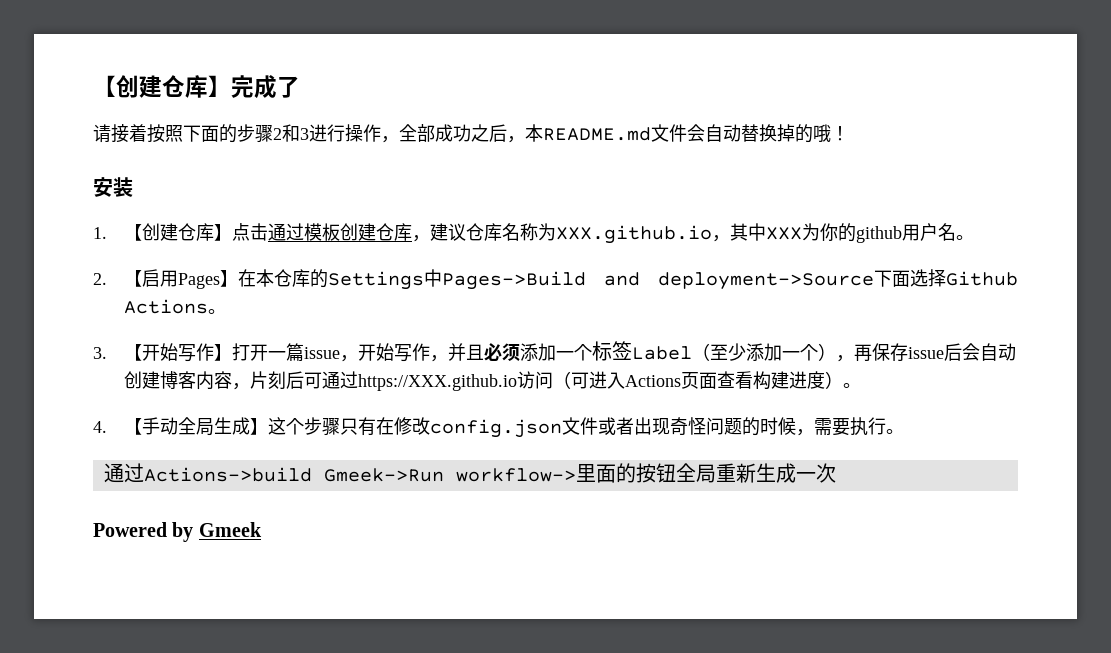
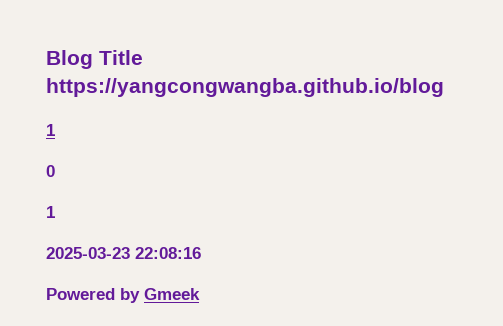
[93,75,300,99] [93,124,849,143] [93,177,133,197] [93,223,975,244] [93,269,1018,290] [124,299,227,314] [93,341,1017,362] [124,371,862,391] [93,417,905,438] [103,463,836,483] 【创建仓库】完成了 // 请接着按照下面的步骤2和3进行操作，全部成功之后，本README.md文件会自动替换掉的哦！ // 安装 // 1.【创建仓库】点击通过模板创建仓库，建议仓库名称为XXX.github.io，其中XXX为你的github用户名。 // 2.【启用Pages】在本仓库的Settings中Pages->Build and deployment->Source下面选择Github Actions。 // 3.【开始写作】打开一篇issue，开始写作，并且必须添加一个标签Label（至少添加一个），再保存issue后会自动创建博客内容，片刻后可通过https://XXX.github.io访问（可进入Actions页面查看构建进度）。 // 4.【手动全局生成】这个步骤只有在修改config.json文件或者出现奇怪问题的时候，需要执行。 // 通过Actions->build Gmeek->Run workflow->里面的按钮全局重新生成一次 -> [46,50,143,69] [46,78,444,97] [46,124,55,136] [46,165,55,177] [46,206,55,218] [46,247,201,259] Blog Title https://yangcongwangba.github.io/blog // 1 // 0 // 1 // 2025-03-23 22:08:16

